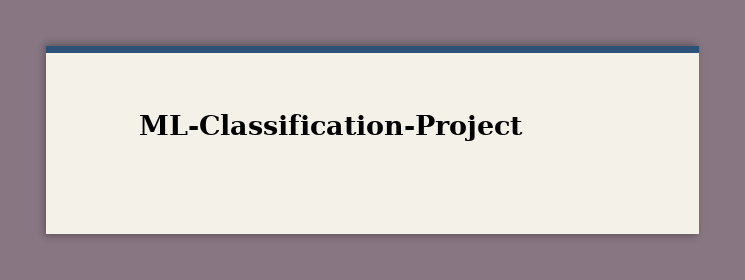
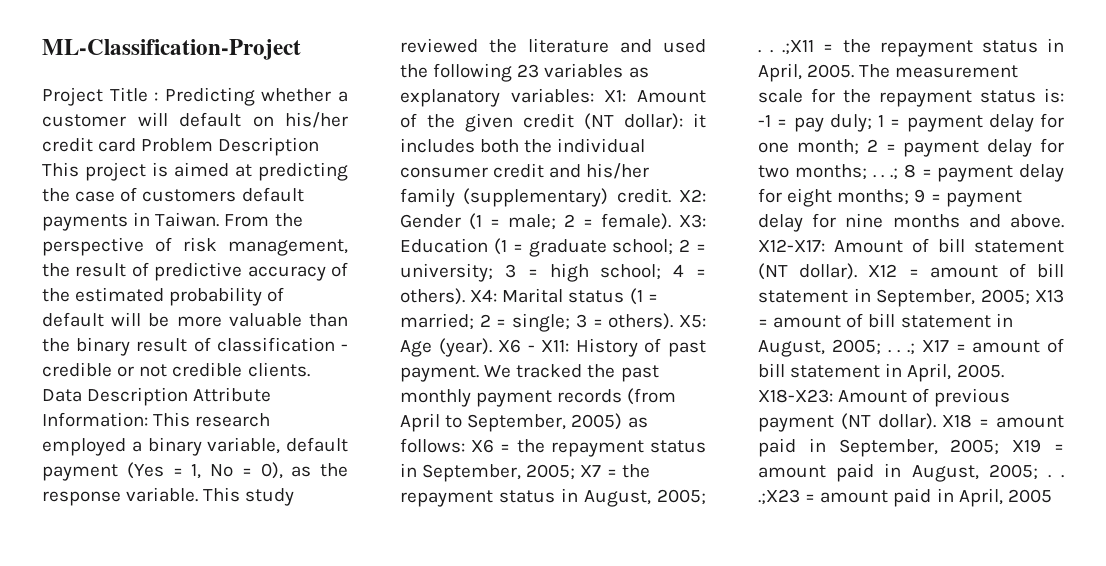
(523, 127) none -> [42,87,348,106] [42,112,348,128] [42,137,320,156] [42,162,348,181] [42,187,304,202] [42,212,303,231] [42,237,348,256] [42,262,348,281] [42,287,285,306] [42,312,349,327] [42,337,349,356] [42,362,310,377] [42,387,272,406] [42,412,271,427] [42,437,348,456] [42,462,348,481] [42,487,295,506] [400,38,706,53] [400,63,649,82] [400,88,706,107] [400,113,706,132] [400,138,646,153] [400,163,650,179] [400,188,706,207] [400,213,706,230] [400,238,706,257] [400,263,706,282] [400,288,658,305] [400,313,706,332] [400,338,706,357] [400,364,659,382] [400,388,677,407] [400,413,648,432] [400,438,706,457] [400,463,650,482] [400,488,706,507] [758,38,1064,57] [758,63,1019,82] [758,88,1064,107] [758,113,1064,132] [758,138,1064,157] [758,164,1064,182] [758,188,1022,207] [758,213,1064,232] [758,238,1064,253] [758,263,1064,280] [758,288,1064,307] [758,313,1013,328] [758,338,1064,357] [758,363,1004,382] [758,388,1011,407] [758,413,1064,432] [758,438,1064,457] [758,463,1064,482] [758,488,1052,507] // Project Title : Predicting whether a customer will default on his/her credit card Problem Description This project is aimed at predicting the case of customers default payments in Taiwan. From the perspective of risk management, the result of predictive accuracy of the estimated probability of default will be more valuable than the binary result of classification - credible or not credible clients. Data Description Attribute Information: This research employed a binary variable, default payment (Yes = 1, No = 0), as the response variable. This study reviewed the literature and used the following 23 variables as explanatory variables: X1: Amount of the given credit (NT dollar): it includes both the individual consumer credit and his/her family (supplementary) credit. X2: Gender (1 = male; 2 = female). X3: Education (1 = graduate school; 2 = university; 3 = high school; 4 = others). X4: Marital status (1 = married; 2 = single; 3 = others). X5: Age (year). X6 - X11: History of past payment. We tracked the past monthly payment records (from April to September, 2005) as follows: X6 = the repayment status in September, 2005; X7 = the repayment status in August, 2005; . . .;X11 = the repayment status in April, 2005. The measurement scale for the repayment status is: -1 = pay duly; 1 = payment delay for one month; 2 = payment delay for two months; . . .; 8 = payment delay for eight months; 9 = payment delay for nine months and above. X12-X17: Amount of bill statement (NT dollar). X12 = amount of bill statement in September, 2005; X13 = amount of bill statement in August, 2005; . . .; X17 = amount of bill statement in April, 2005. X18-X23: Amount of previous payment (NT dollar). X18 = amount paid in September, 2005; X19 = amount paid in August, 2005; . . .;X23 = amount paid in April, 2005

